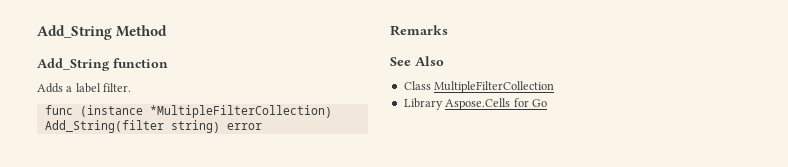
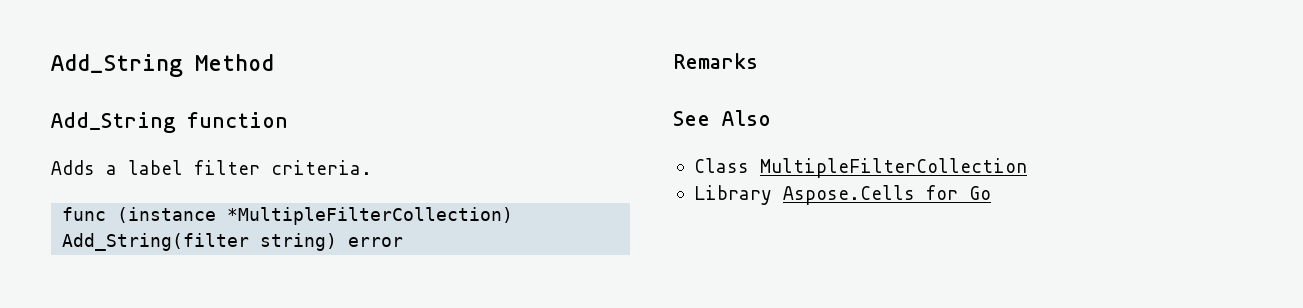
[103,83,132,92] filter. -> [194,160,372,175] filter criteria.

